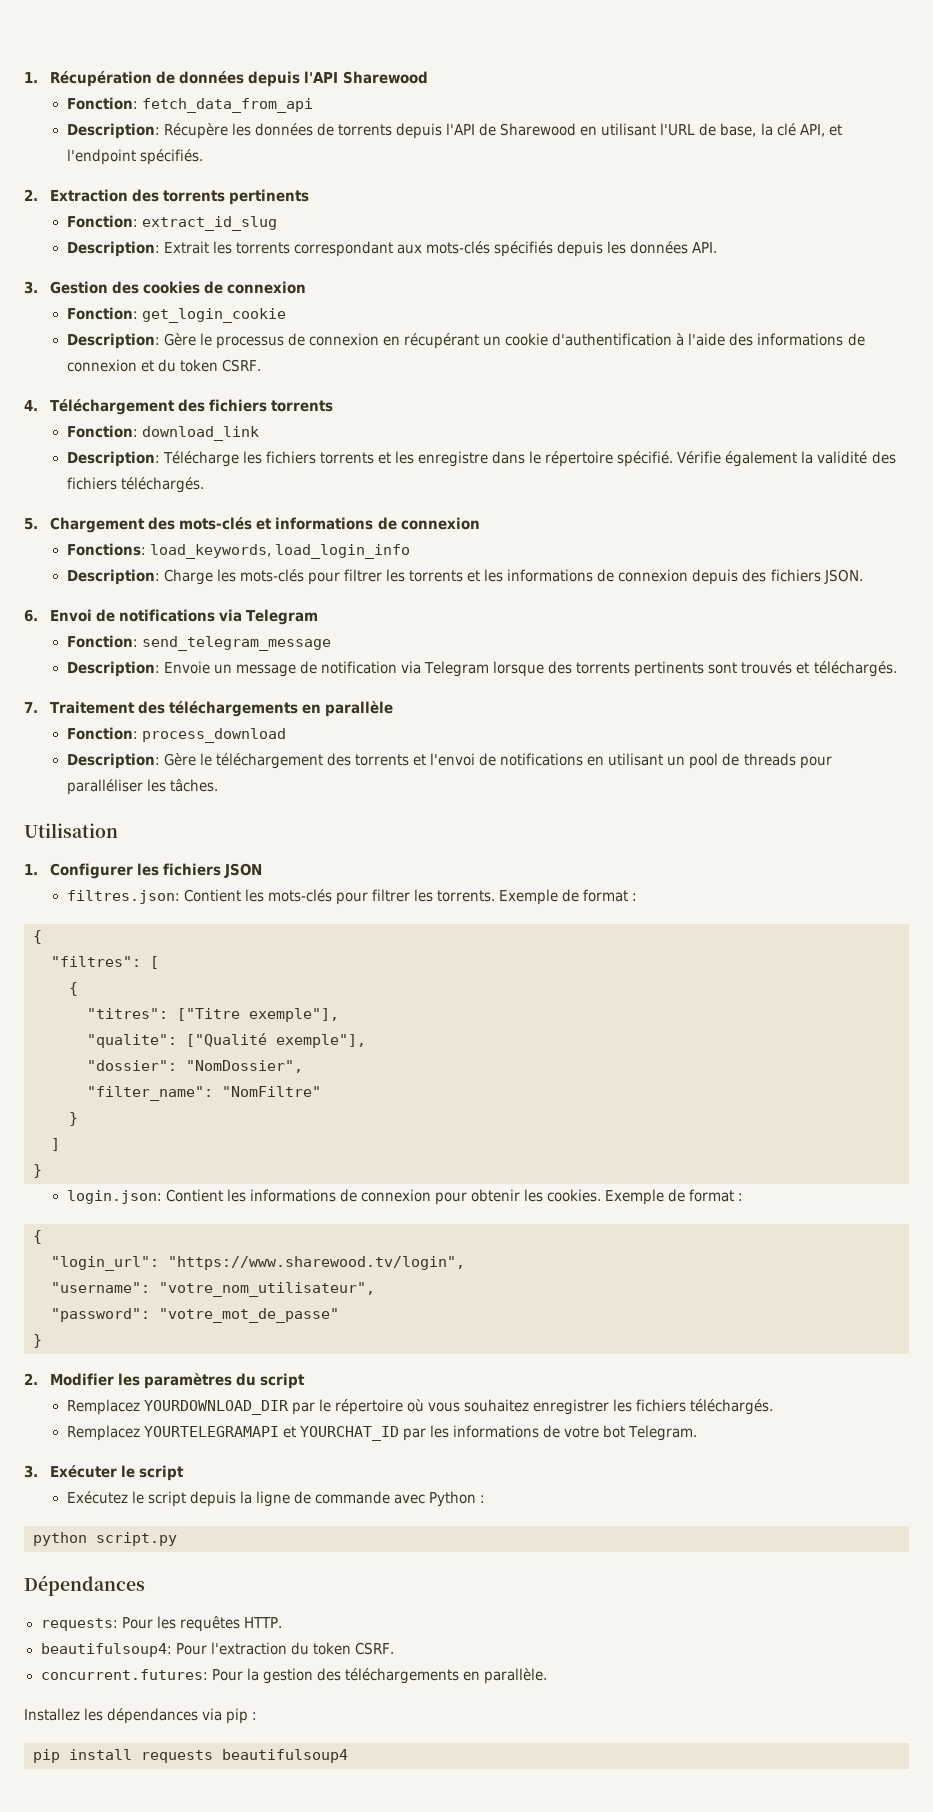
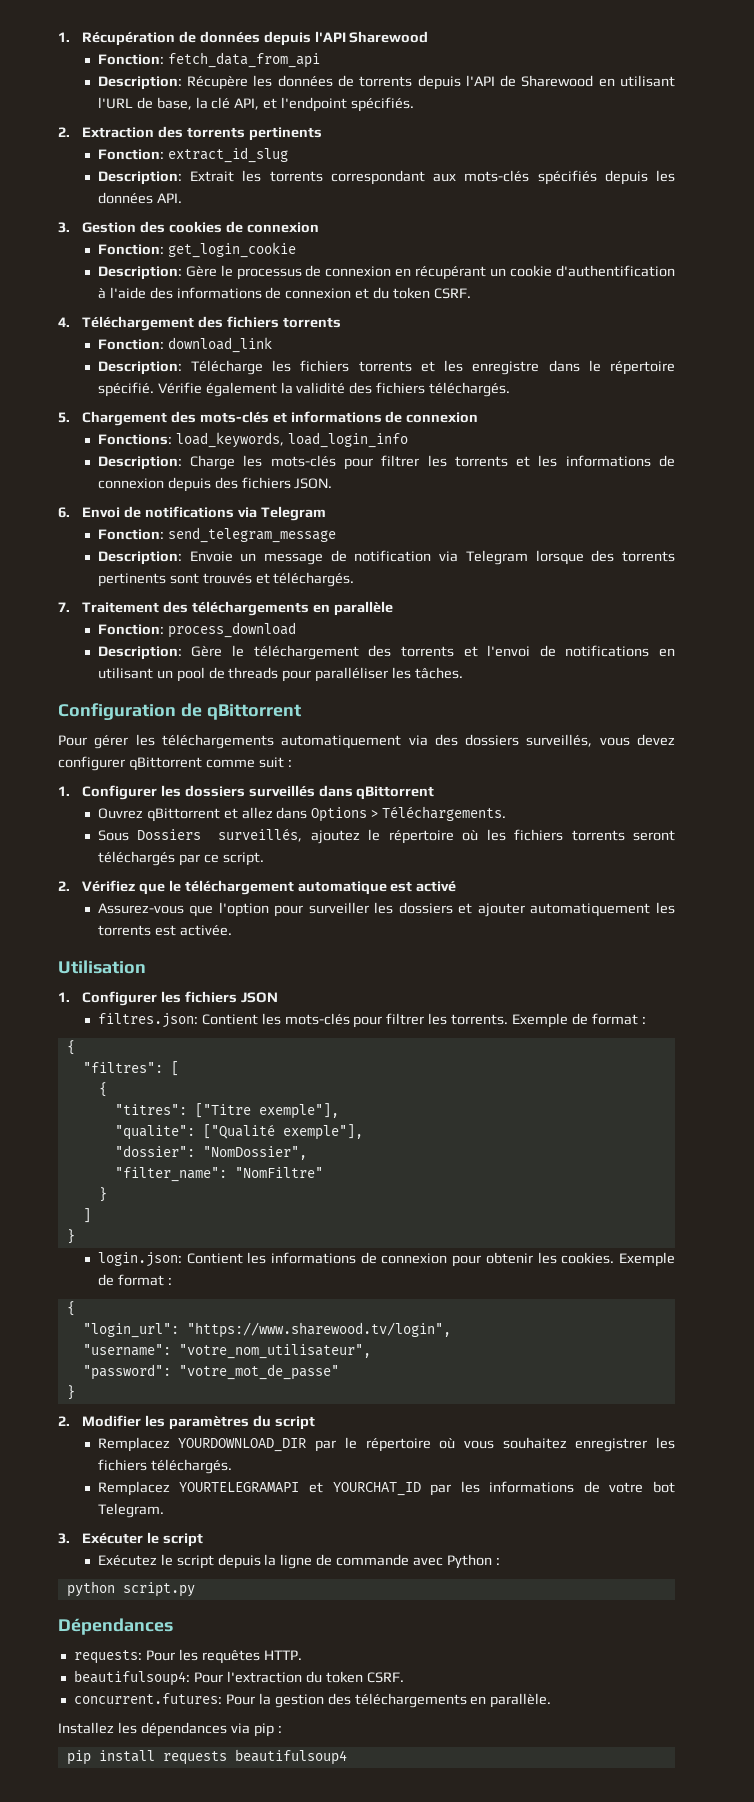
(218, 785) none -> [58,703,301,720] [58,734,675,749] [58,756,292,771] [58,785,435,800] [97,806,507,822] [97,828,675,844] [97,851,264,866] [58,880,457,895] [97,902,675,917] [97,925,232,936] // Configuration de qBittorrent // Pour gérer les téléchargements automatiquement via des dossiers surveillés, vous devez configurer qBittorrent comme suit : // 1. Configurer les dossiers surveillés dans qBittorrent // Ouvrez qBittorrent et allez dans Options > Téléchargements. // Sous Dossiers surveillés, ajoutez le répertoire où les fichiers torrents seront téléchargés par ce script. // 2. Vérifiez que le téléchargement automatique est activé // Assurez-vous que l'option pour surveiller les dossiers et ajouter automatiquement les torrents est activée.

